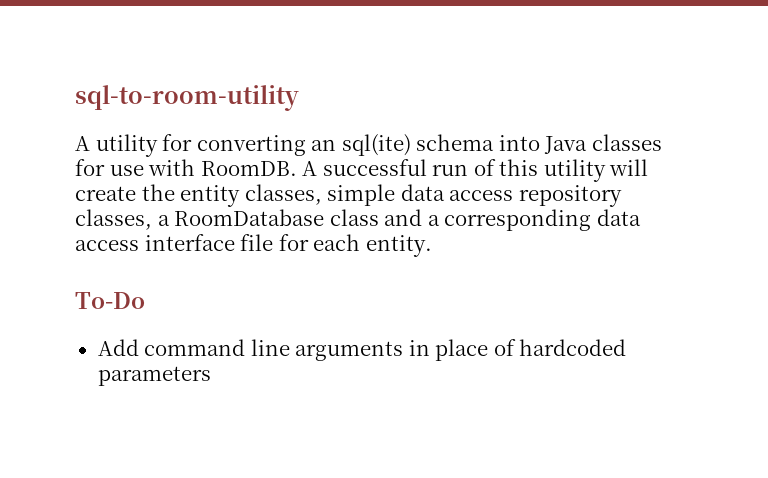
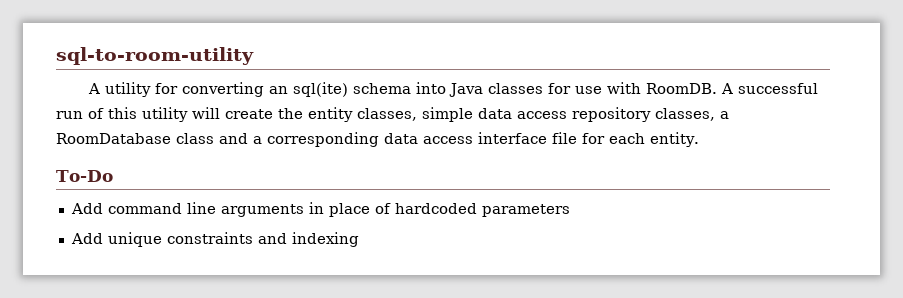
(211, 376) none -> [70,232,359,247] // Add unique constraints and indexing

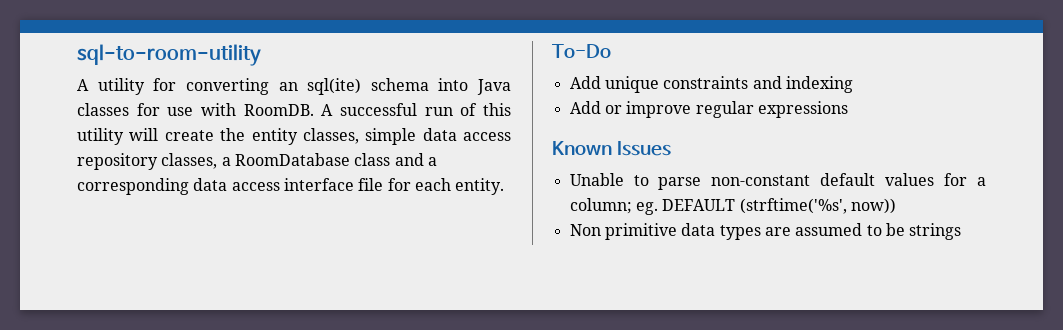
[70,202,570,217] // Add command line arguments in place of hardcoded parameters -> (611, 51) none
(359, 239) none -> [569,101,848,118] [552,141,671,156] [569,173,986,190] [569,198,896,215] [569,223,962,240] // Add or improve regular expressions // Known Issues // Unable to parse non-constant default values for a column; eg. DEFAULT (strftime('%s', now)) // Non primitive data types are assumed to be strings

